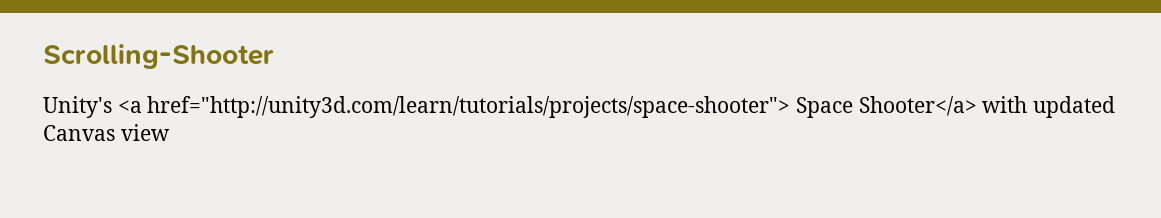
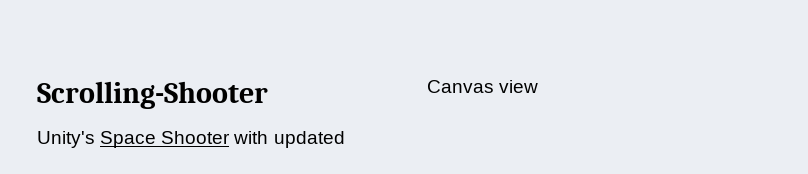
[117,96,977,118] <a href="http://unity3d.com/learn/tutorials/projects/space-shooter"> Space Shooter</a> -> [100,131,231,148] Space Shooter

